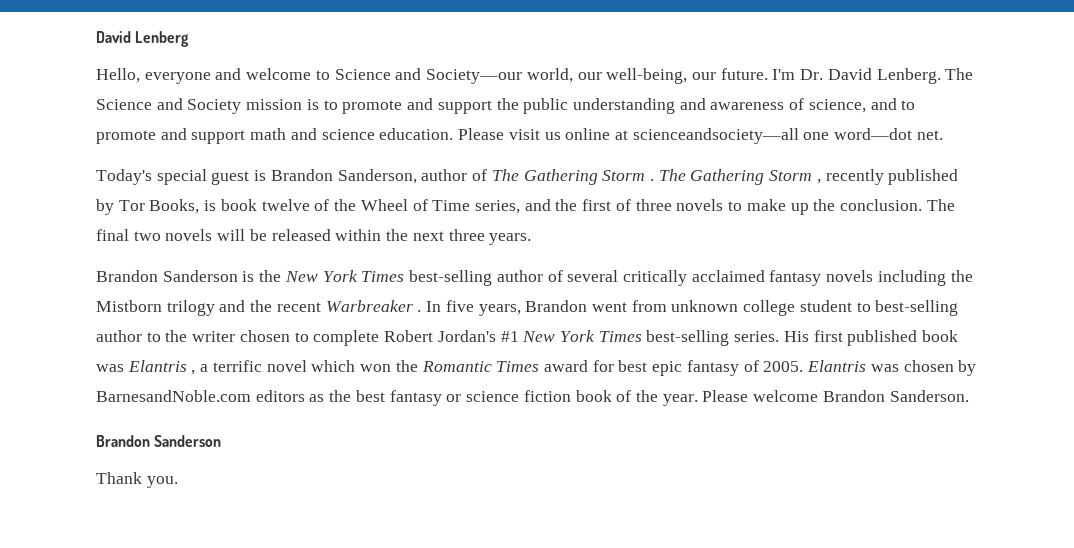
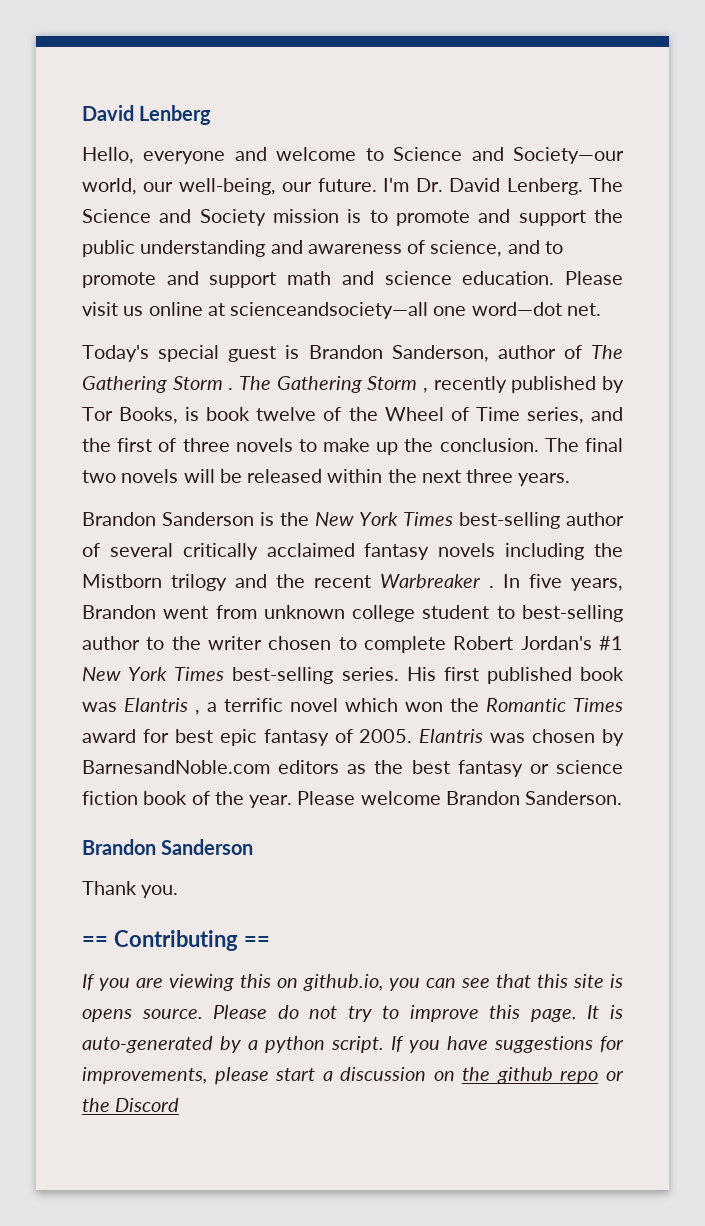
(178, 482) none -> [82,930,270,951] [82,974,623,991] [82,1005,623,1022] [82,1036,624,1053] [82,1067,624,1084] [82,1098,180,1112] // == Contributing == // If you are viewing this on github.io, you can see that this site is opens source. Please do not try to improve this page. It is auto-generated by a python script. If you have suggestions for improvements, please start a discussion on the github repo or the Discord

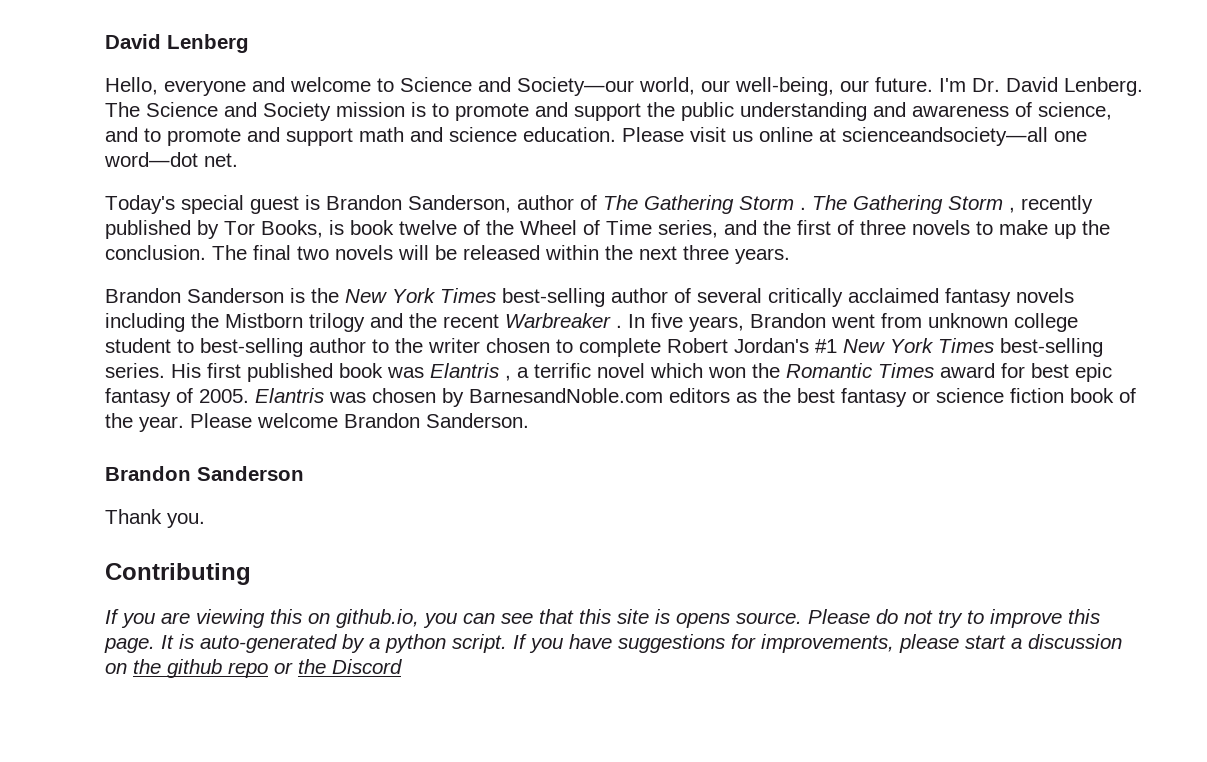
[82,936,108,947] == -> (205, 520) none
[243,936,270,947] == -> (251, 574) none

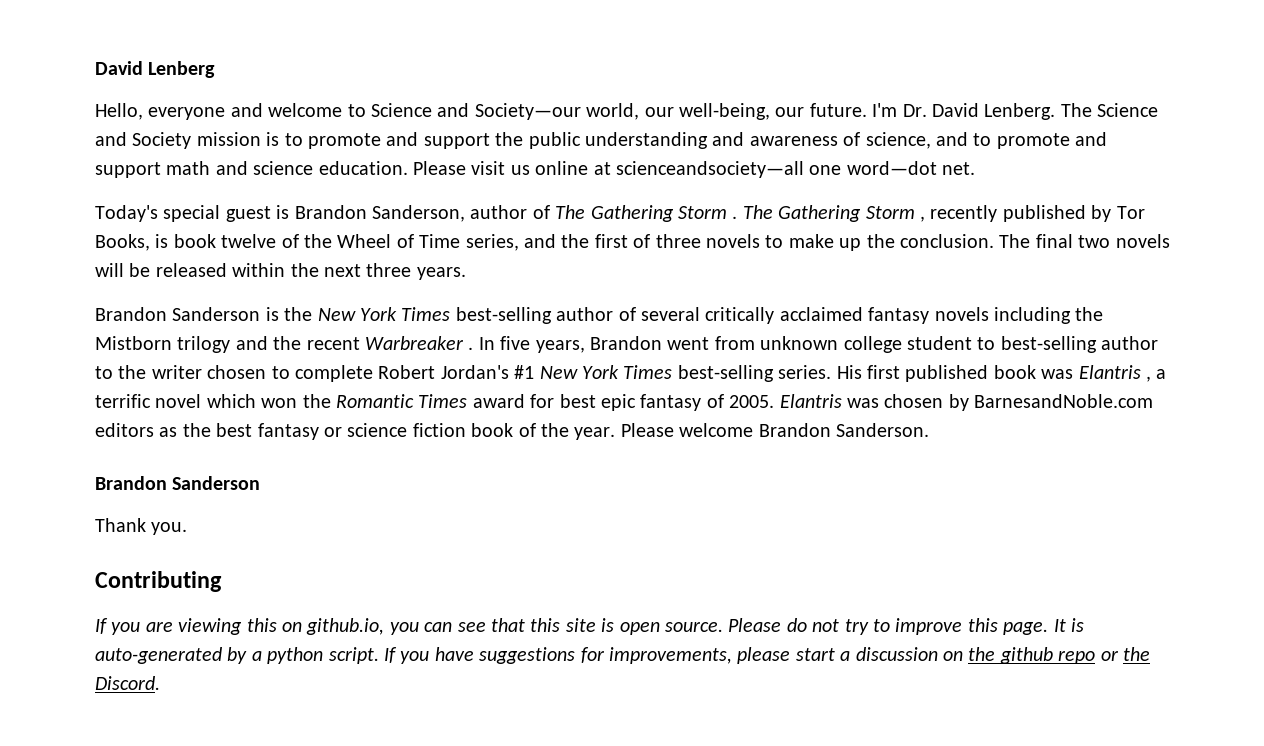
[676,613,730,628] opens -> [619,622,660,635] open
[332,659,402,674] Discord -> [95,676,160,690] Discord.

